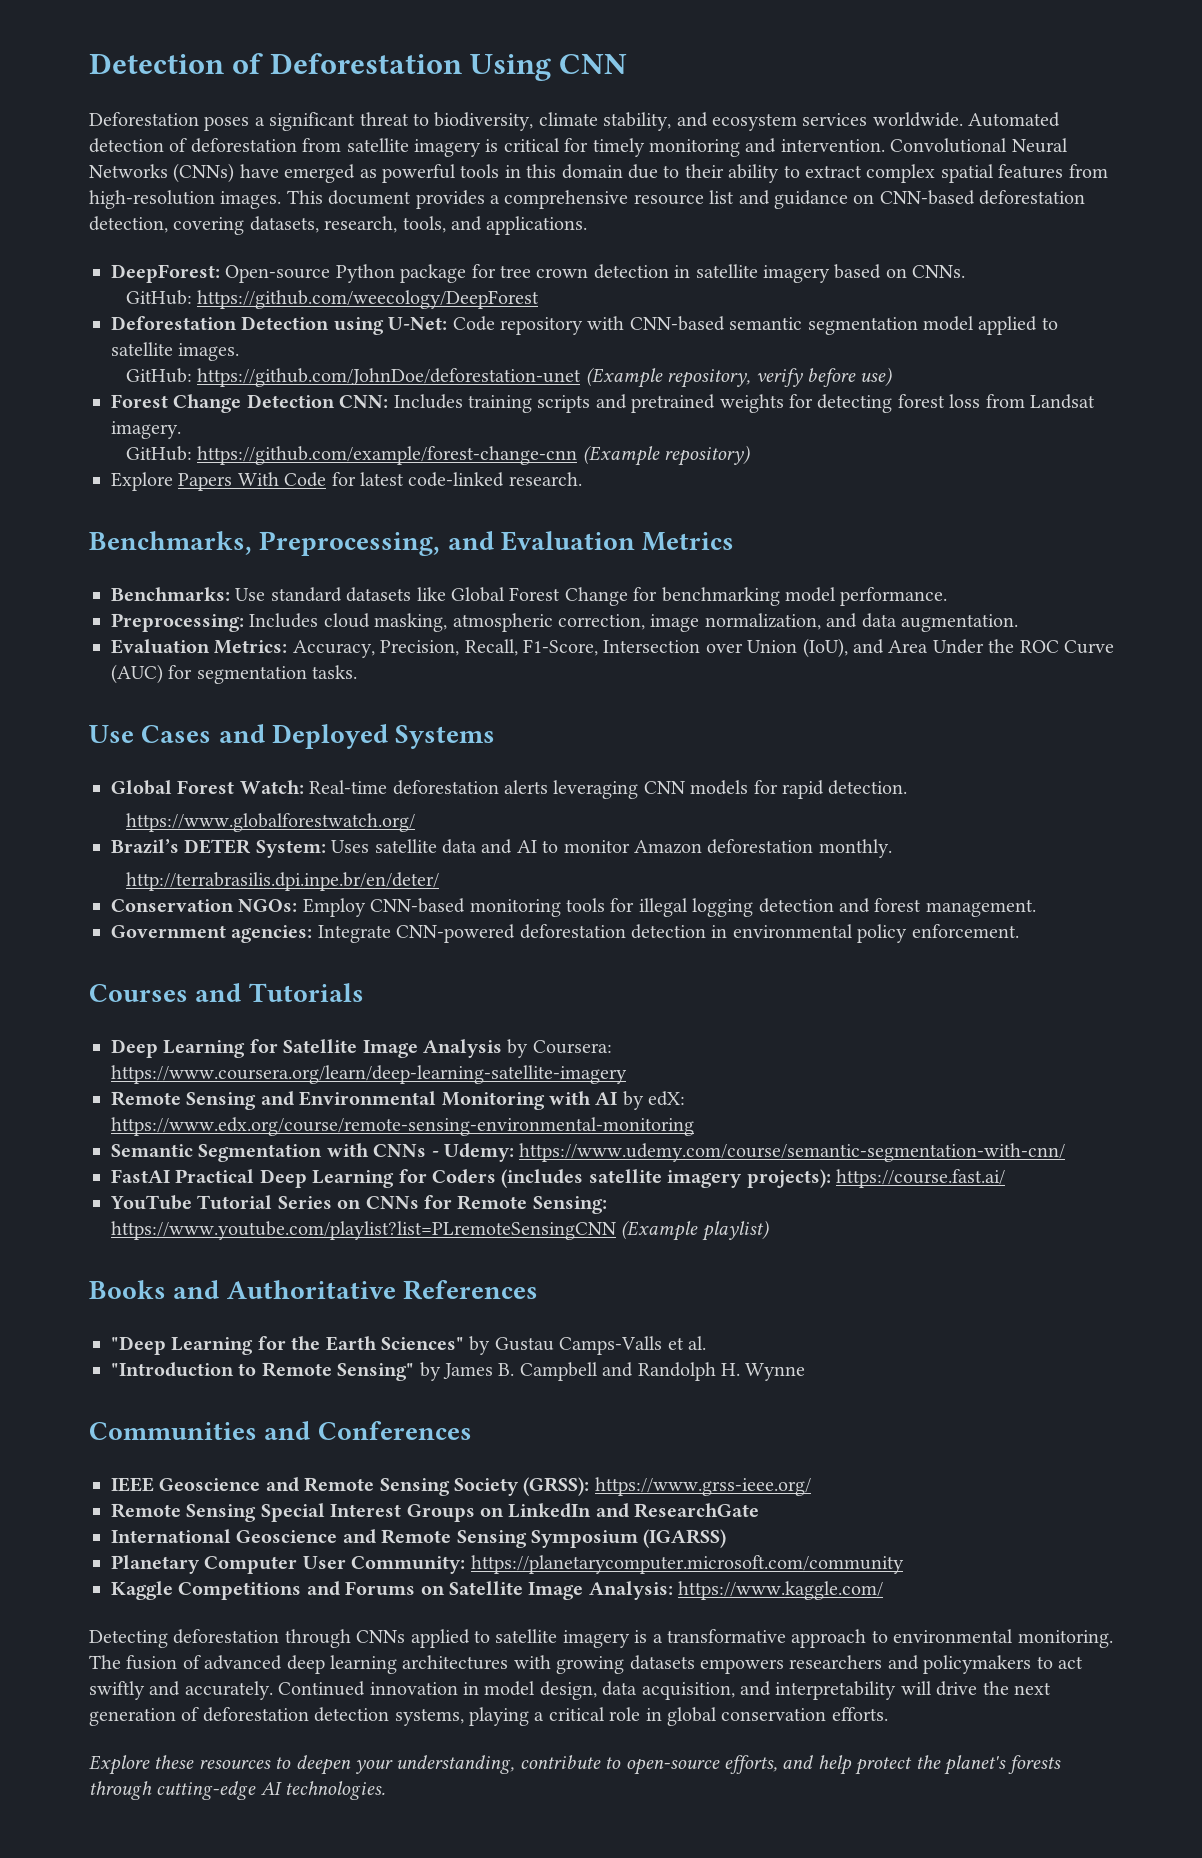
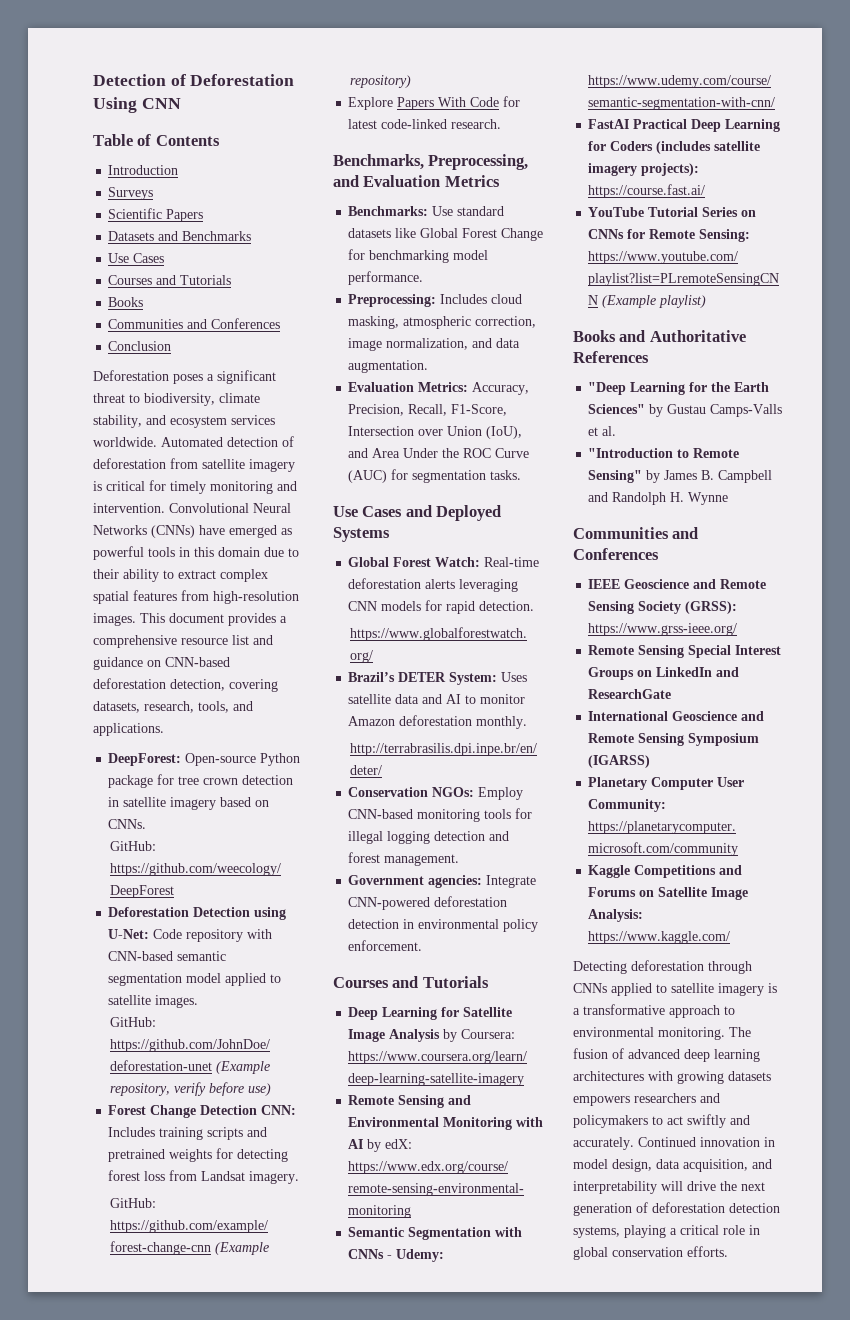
(628, 64) none -> [93,134,220,146] [108,165,179,175] [108,187,154,200] [108,208,204,222] [108,231,252,241] [108,253,165,263] [108,275,232,285] [108,297,144,307] [108,318,281,329] [108,341,172,351] // Table of Contents // Introduction // Surveys // Scientific Papers // Datasets and Benchmarks // Use Cases // Courses and Tutorials // Books // Communities and Conferences // Conclusion
[89,1755,1062,1775] [89,1781,386,1800] // Explore these resources to deepen your understanding, contribute to open-source efforts, and help protect the planet's forests through cutting-edge AI technologies. -> (728, 1251) none

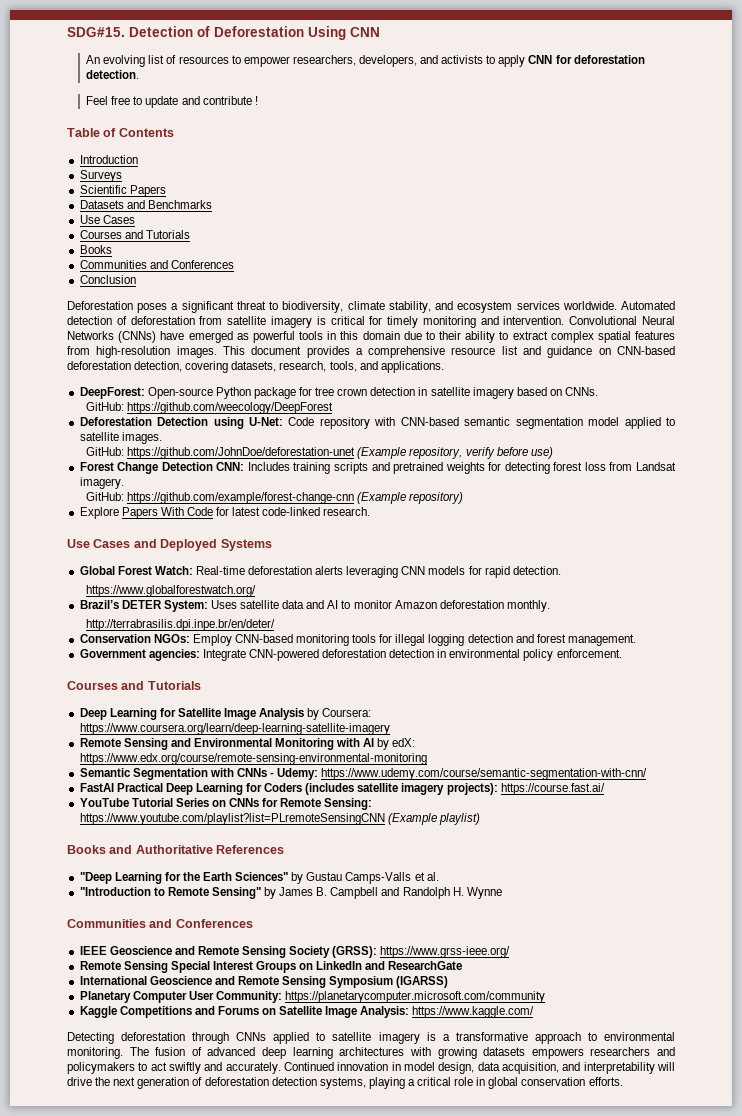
(93, 80) none -> [67,27,125,37] SDG#15.
(181, 103) none -> [86,55,645,67] [86,70,140,79] [86,96,258,108] // An evolving list of resources to empower researchers, developers, and activists to apply CNN for deforestation detection. // Feel free to update and contribute !
[333,154,529,170] [333,175,500,187] [348,206,505,216] [348,228,544,241] [348,249,489,263] [348,271,424,285] [348,294,523,307] [348,316,537,329] [348,338,521,351] [348,360,429,373] [348,382,530,395] [348,404,508,416] [348,426,523,439] [348,448,530,458] [348,469,522,483] // Benchmarks, Preprocessing, and Evaluation Metrics // Benchmarks: Use standard datasets like Global Forest Change for benchmarking model performance. // Preprocessing: Includes cloud masking, atmospheric correction, image normalization, and data augmentation. // Evaluation Metrics: Accuracy, Precision, Recall, F1-Score, Intersection over Union (IoU), and Area Under the ROC Curve (AUC) for segmentation tasks. -> (371, 511) none

